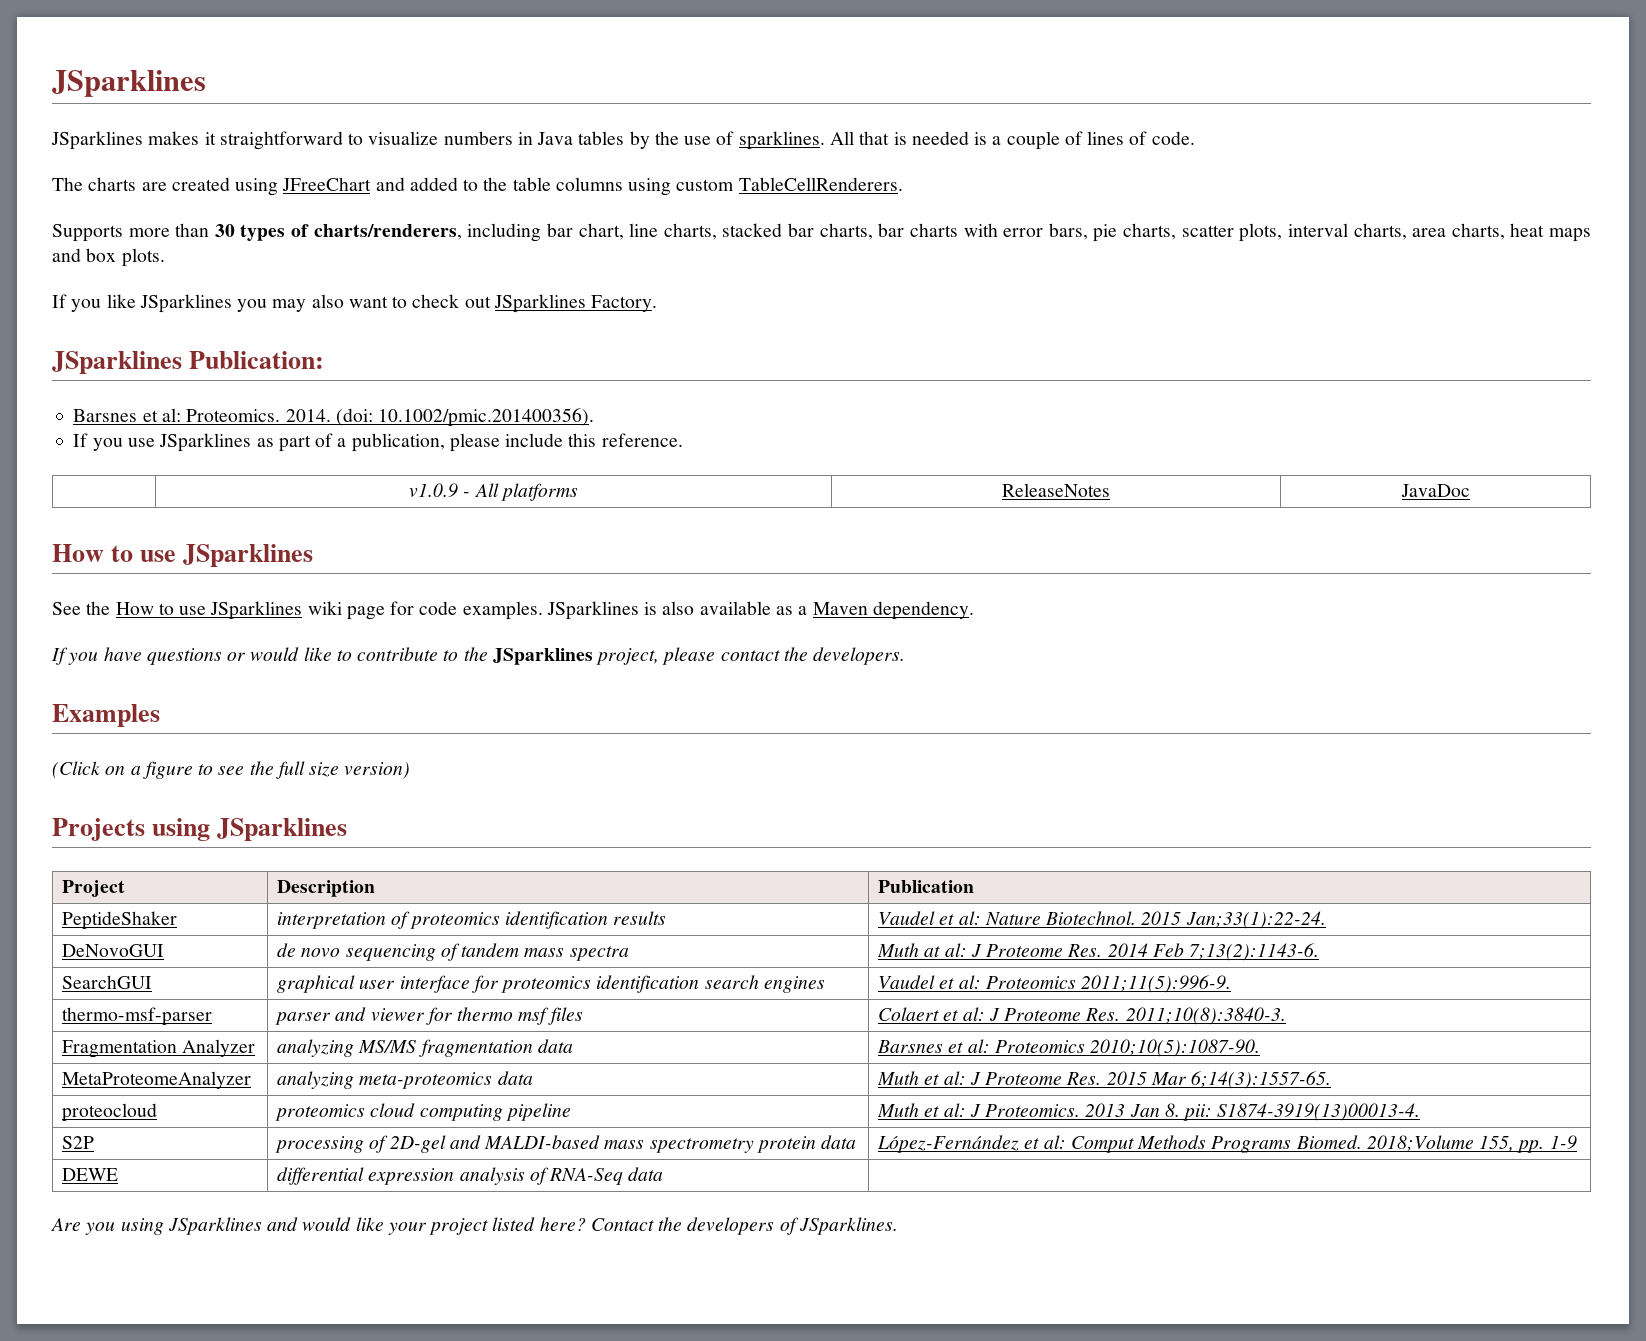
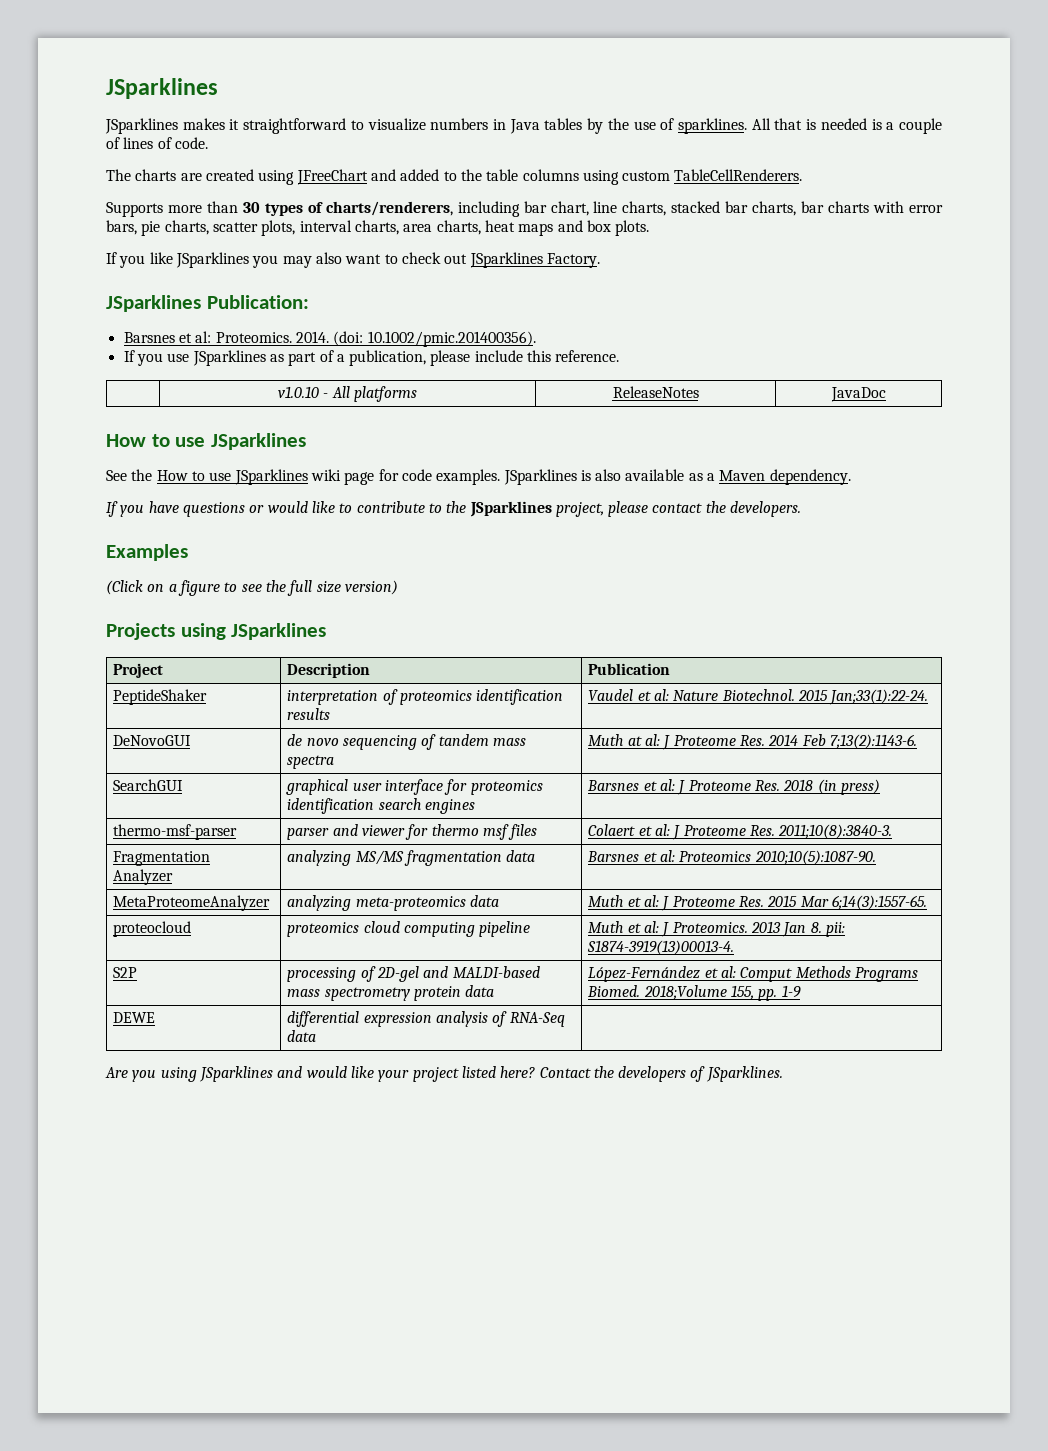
[409,483,459,497] v1.0.9 -> [278,386,320,398] v1.0.10
[878,975,1232,993] Vaudel et al: Proteomics 2011;11(5):996-9. -> [587,779,880,795] Barsnes et al: J Proteome Res. 2018 (in press)

